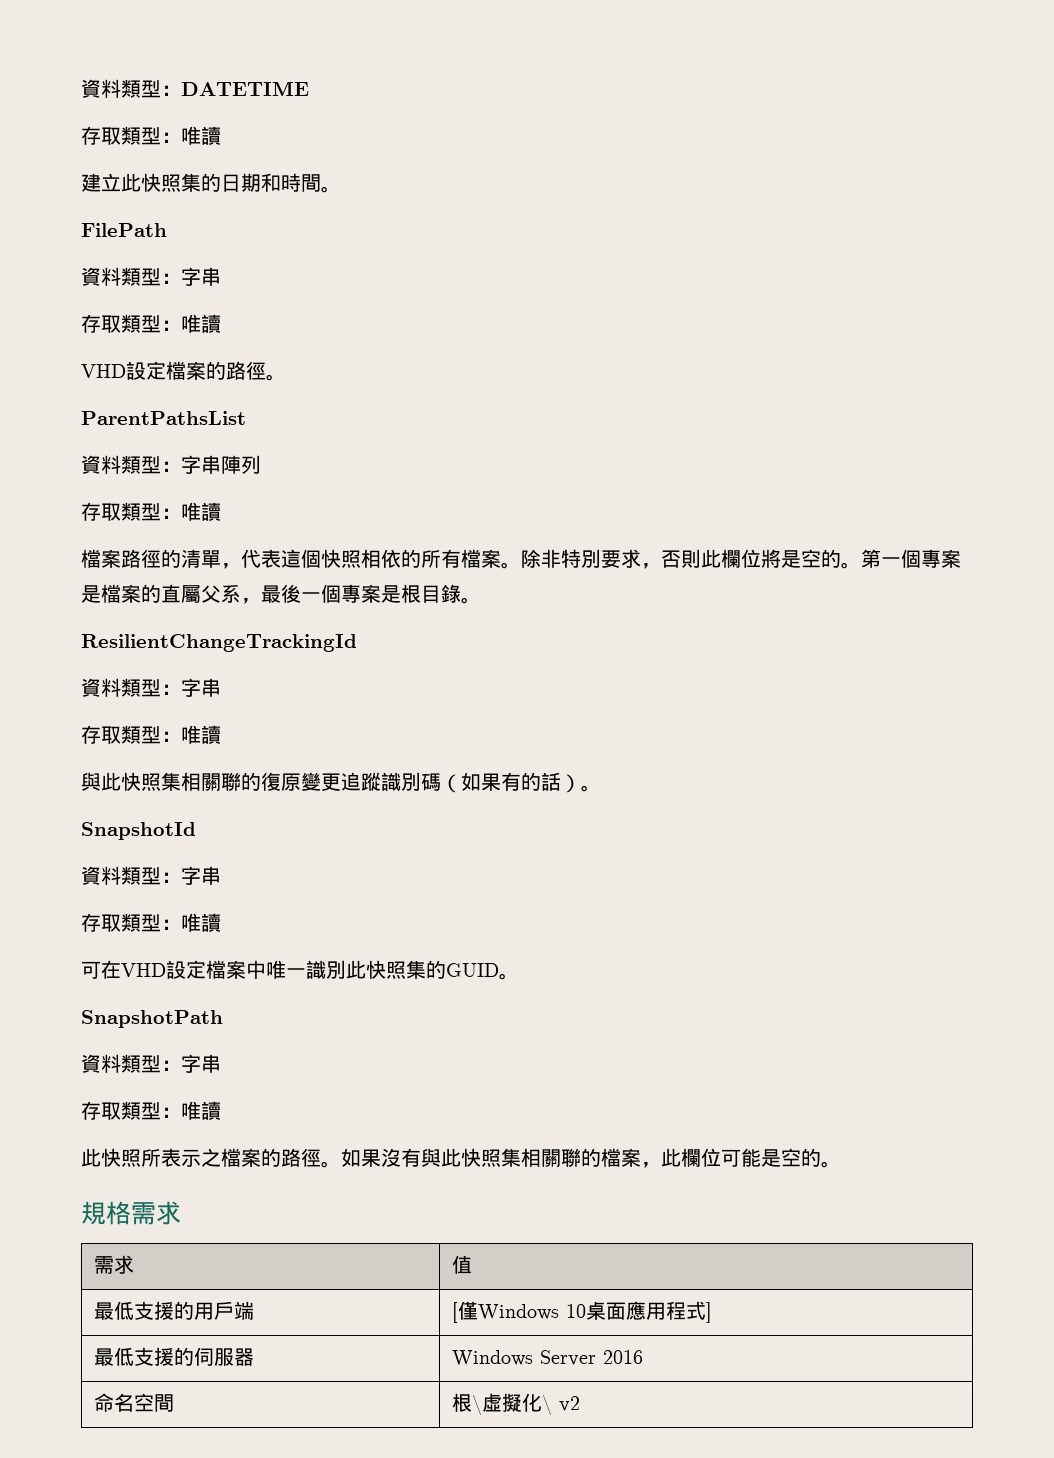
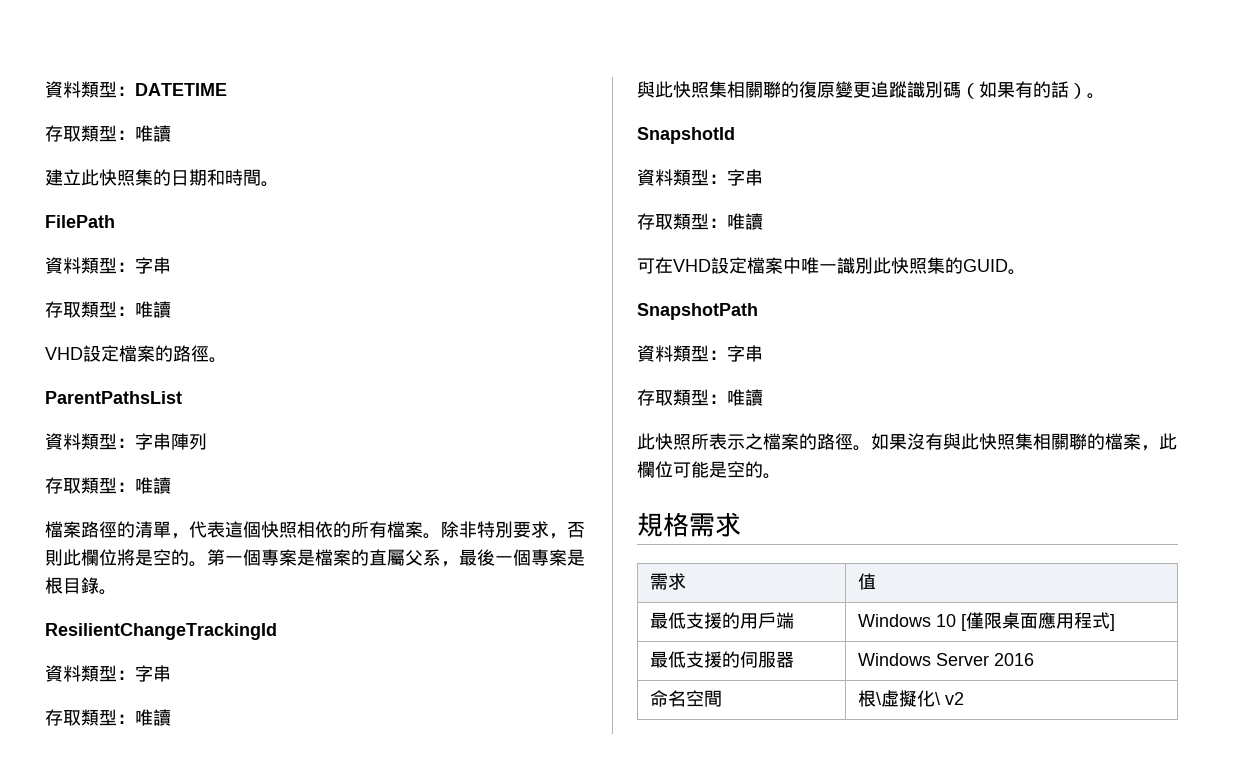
[451,1301,586,1323] [僅Windows 10 -> [858,612,1003,631] Windows 10 [僅限

